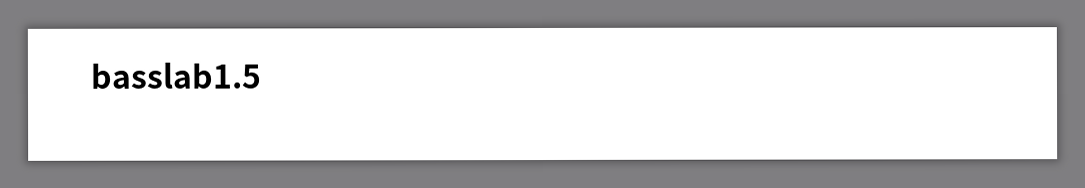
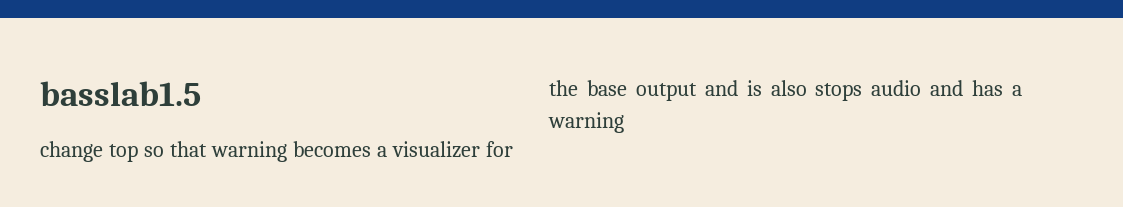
(261, 75) none -> [40,141,513,162] [549,80,1022,101] [548,112,624,133] // change top so that warning becomes a visualizer for the base output and is also stops audio and has a warning

